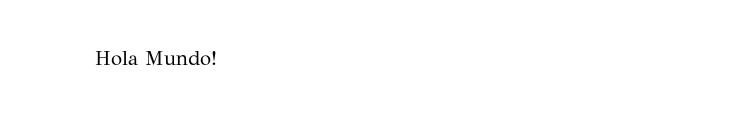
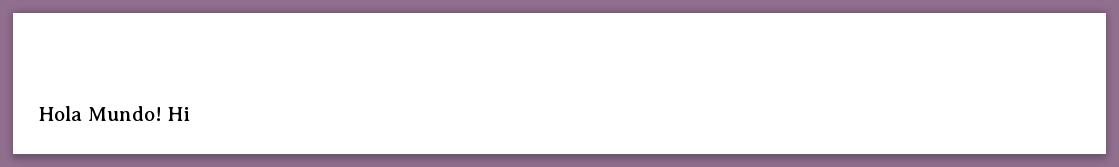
(217, 58) none -> [167,107,191,121] Hi

